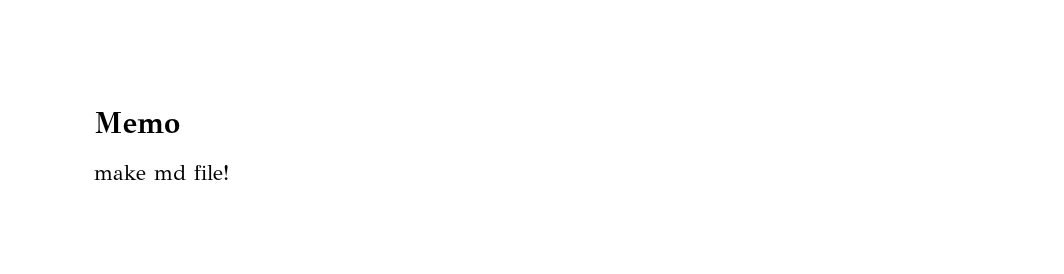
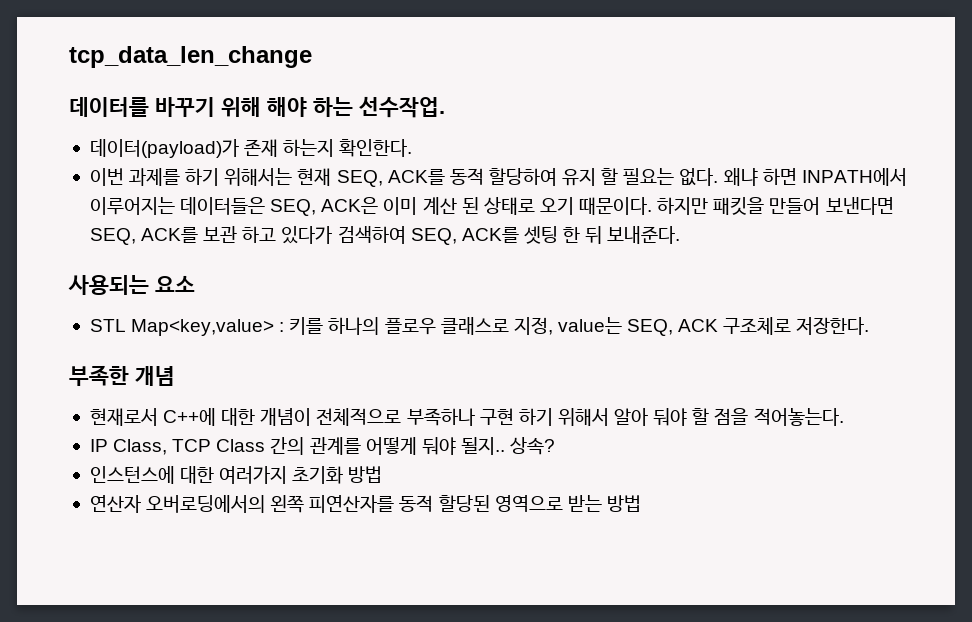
[94,112,180,133] [94,165,229,180] Memo // make md file! -> [69,46,312,68] [69,96,445,118] [89,139,413,158] [89,168,907,187] [89,197,894,216] [89,226,681,245] [68,275,195,295] [89,317,870,336] [69,365,175,386] [89,408,844,426] [89,437,556,455] [89,466,383,484] [89,495,641,513] tcp_data_len_change // 데이터를 바꾸기 위해 해야 하는 선수작업. // 데이터(payload)가 존재 하는지 확인한다. // 이번 과제를 하기 위해서는 현재 SEQ, ACK를 동적 할당하여 유지 할 필요는 없다. 왜냐 하면 INPATH에서 이루어지는 데이터들은 SEQ, ACK은 이미 계산 된 상태로 오기 때문이다. 하지만 패킷을 만들어 보낸다면 SEQ, ACK를 보관 하고 있다가 검색하여 SEQ, ACK를 셋팅 한 뒤 보내준다. // 사용되는 요소 // STL Map<key,value> : 키를 하나의 플로우 클래스로 지정, value는 SEQ, ACK 구조체로 저장한다. // 부족한 개념 // 현재로서 C++에 대한 개념이 전체적으로 부족하나 구현 하기 위해서 알아 둬야 할 점을 적어놓는다. // IP Class, TCP Class 간의 관계를 어떻게 둬야 될지.. 상속? // 인스턴스에 대한 여러가지 초기화 방법 // 연산자 오버로딩에서의 왼쪽 피연산자를 동적 할당된 영역으로 받는 방법

